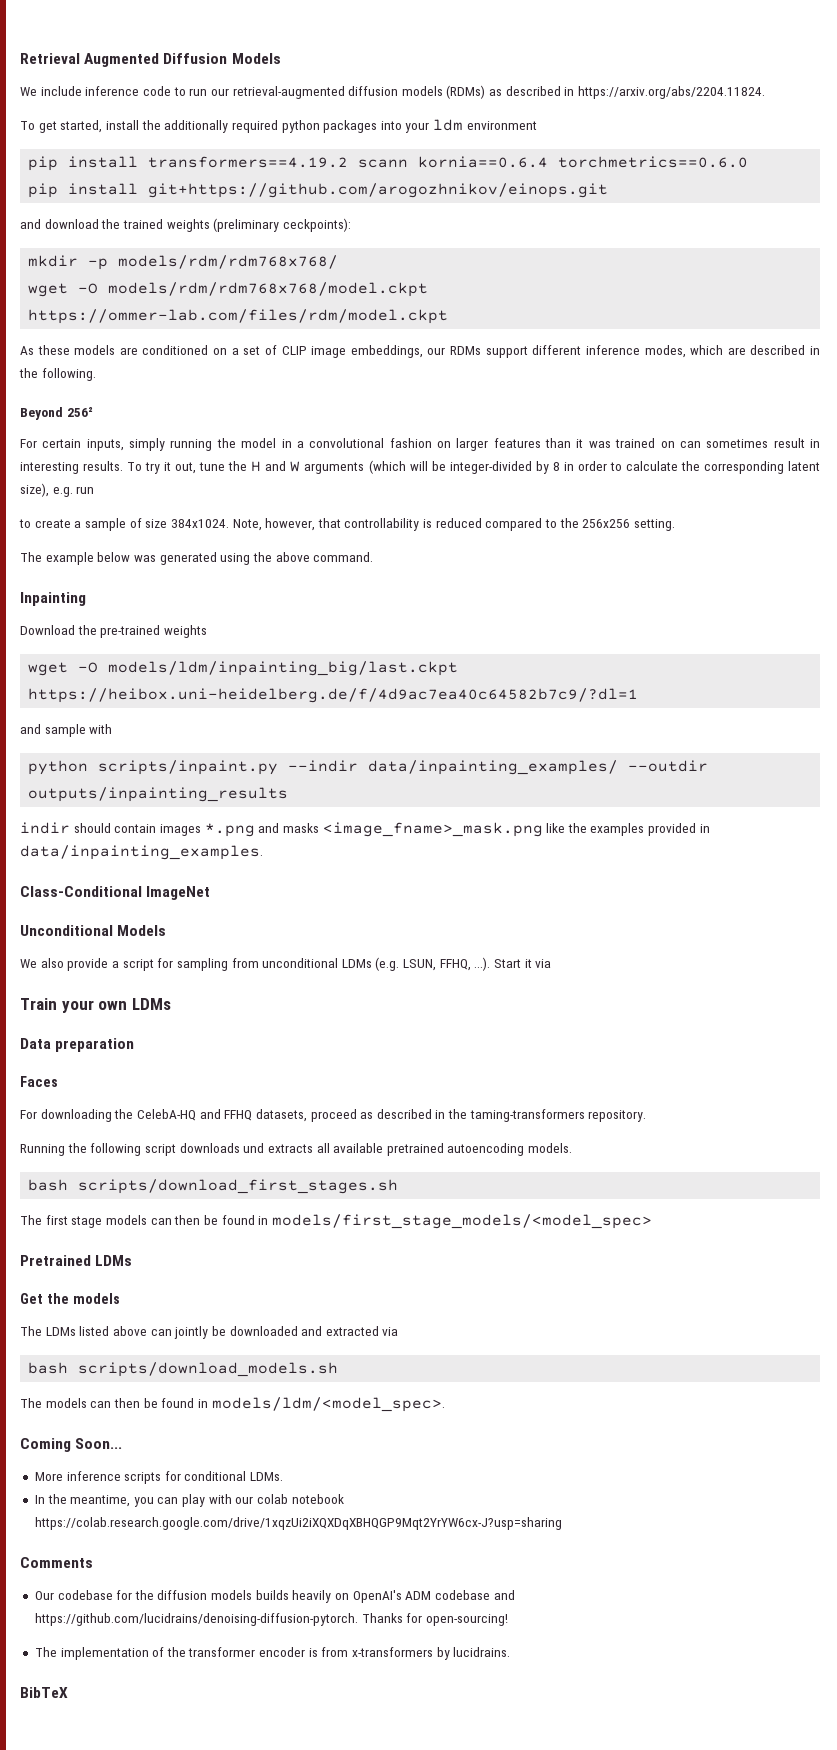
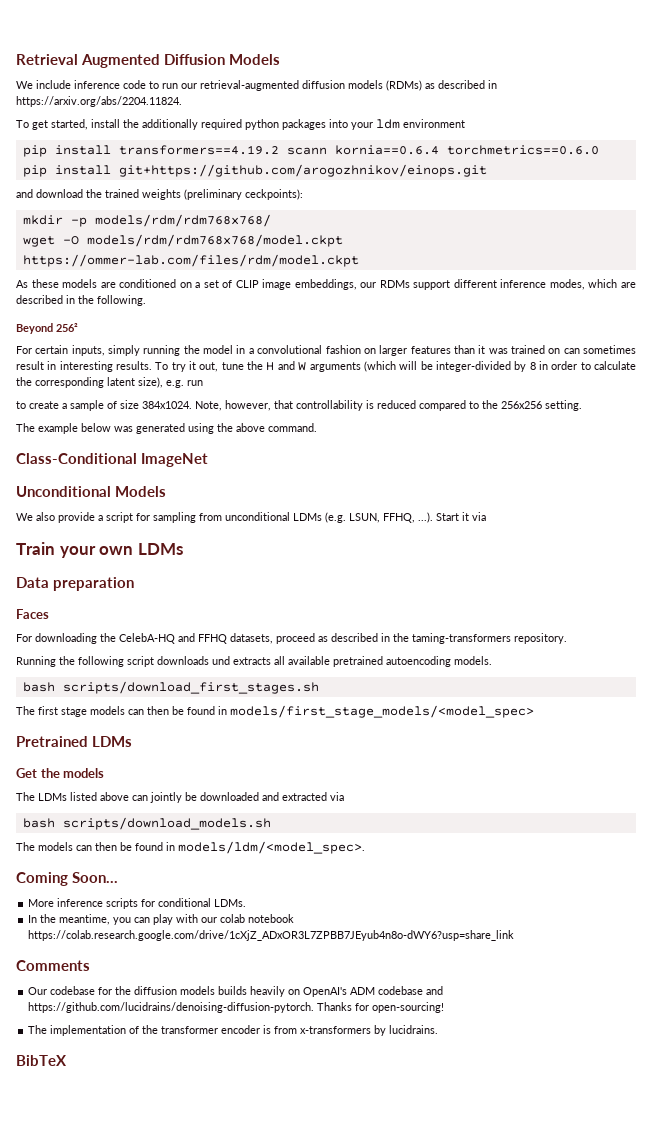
[20,592,86,606] [20,625,207,638] [28,661,459,676] [28,688,639,703] [20,724,113,737] [28,760,709,775] [28,787,289,802] [20,822,710,837] [20,845,263,860] // Inpainting // Download the pre-trained weights // wget -O models/ldm/inpainting_big/last.ckpt https://heibox.uni-heidelberg.de/f/4d9ac7ea40c64582b7c9/?dl=1 // and sample with // python scripts/inpaint.py --indir data/inpainting_examples/ --outdir outputs/inpainting_results // indir should contain images *.png and masks <image_fname>_mask.png like the examples provided in data/inpainting_examples. -> (317, 427) none
[34,1517,562,1530] https://colab.research.google.com/drive/1xqzUi2iXQXDqXBHQGP9Mqt2YrYW6cx-J?usp=sharing -> [28,930,515,941] https://colab.research.google.com/drive/1cXjZ_ADxOR3L7ZPBB7JEyub4n8o-dWY6?usp=share_link

